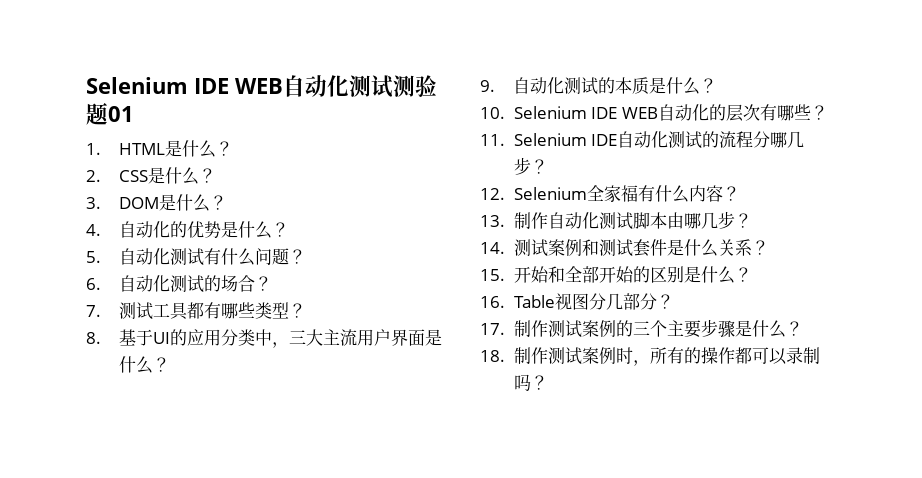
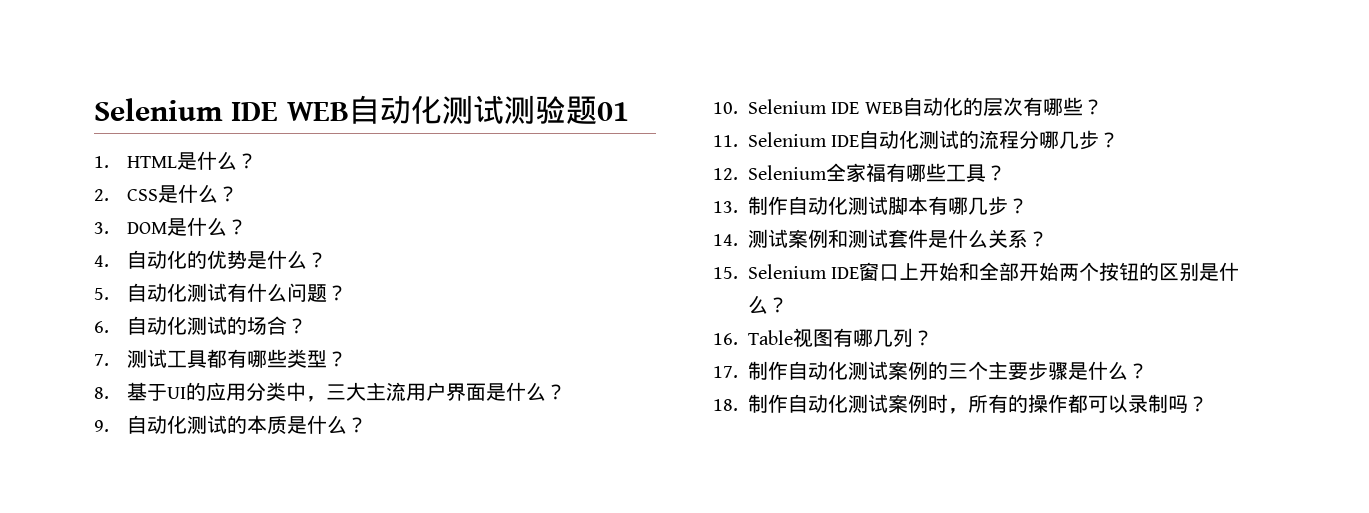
[654,185,723,203] 什么内容 -> [906,163,986,182] 哪些工具
[666,212,684,229] 由 -> [928,196,948,215] 有
(505, 275) none -> [748,262,920,281] Selenium IDE窗口上
(634, 274) none -> [1059,262,1140,281] 两个按钮
[589,293,658,310] 分几部分 -> [833,328,913,347] 有哪几列
(548, 328) none -> [788,361,848,380] 自动化
(548, 355) none -> [788,394,848,413] 自动化

